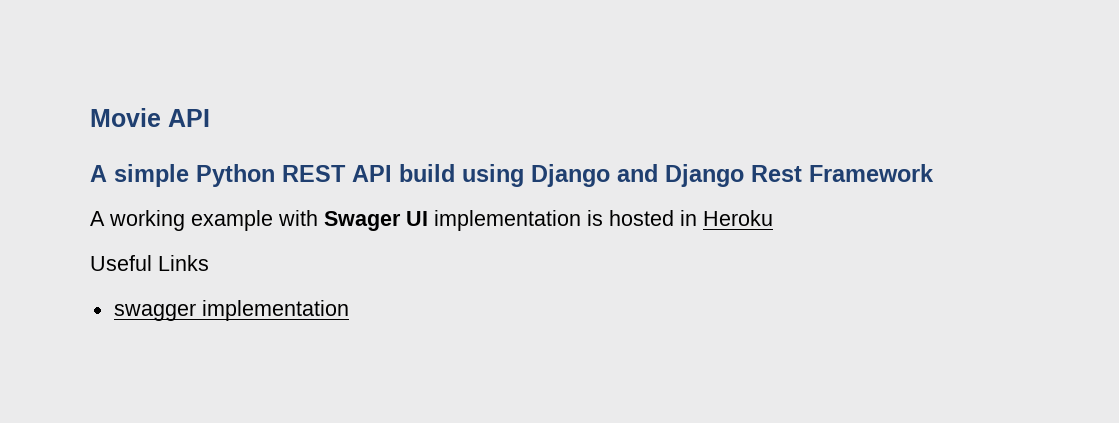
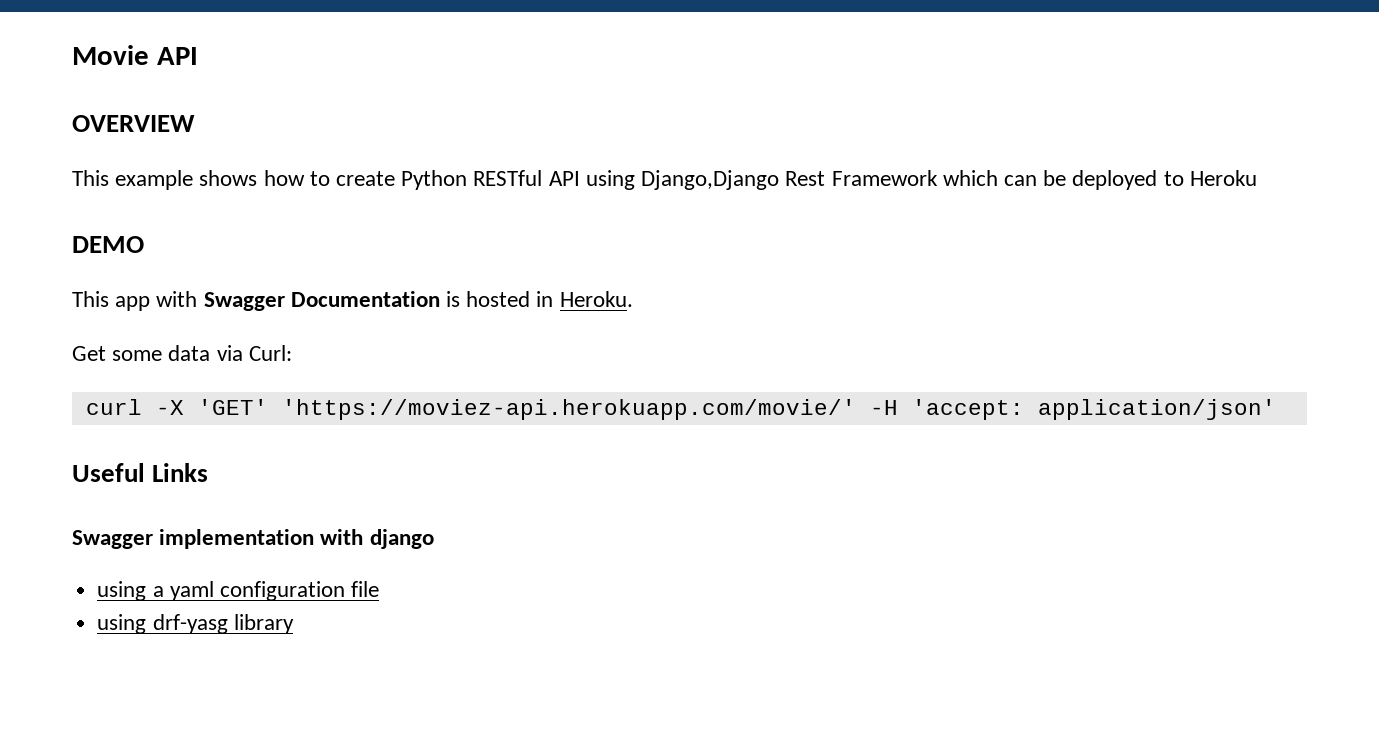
[90,164,934,187] [90,210,773,231] [90,255,209,271] [113,300,349,321] A simple Python REST API build using Django and Django Rest Framework // A working example with Swager UI implementation is hosted in Heroku // Useful Links // swagger implementation -> [72,115,195,132] [72,170,1257,190] [72,236,144,253] [72,291,633,311] [72,345,292,361] [85,399,1276,420] [72,463,209,482] [72,529,434,549] [97,581,380,601] [97,614,294,634] OVERVIEW // This example shows how to create Python RESTful API using Django,Django Rest Framework which can be deployed to Heroku // DEMO // This app with Swagger Documentation is hosted in Heroku. // Get some data via Curl: // curl -X 'GET' 'https://moviez-api.herokuapp.com/movie/' -H 'accept: application/json' // Useful Links // Swagger implementation with django // using a yaml configuration file // using drf-yasg library

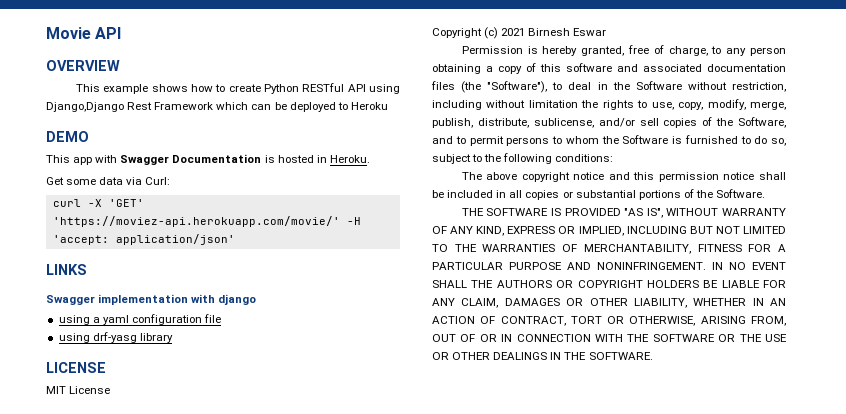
[72,463,209,482] Useful Links -> [46,264,87,275] LINKS
(294, 624) none -> [46,362,106,373] [46,386,111,394] [432,27,607,39] [461,45,786,56] [432,63,786,74] [431,81,786,93] [432,99,786,110] [432,117,786,128] [432,135,786,146] [432,153,614,164] [461,172,786,182] [432,189,766,200] [461,208,786,218] [432,226,786,236] [432,244,786,254] [432,262,786,270] [432,280,786,288] [432,298,786,308] [432,316,786,326] [432,334,787,342] [432,352,653,360] // LICENSE // MIT License // Copyright (c) 2021 Birnesh Eswar // Permission is hereby granted, free of charge, to any person obtaining a copy of this software and associated documentation files (the "Software"), to deal in the Software without restriction, including without limitation the rights to use, copy, modify, merge, publish, distribute, sublicense, and/or sell copies of the Software, and to permit persons to whom the Software is furnished to do so, subject to the following conditions: // The above copyright notice and this permission notice shall be included in all copies or substantial portions of the Software. // THE SOFTWARE IS PROVIDED "AS IS", WITHOUT WARRANTY OF ANY KIND, EXPRESS OR IMPLIED, INCLUDING BUT NOT LIMITED TO THE WARRANTIES OF MERCHANTABILITY, FITNESS FOR A PARTICULAR PURPOSE AND NONINFRINGEMENT. IN NO EVENT SHALL THE AUTHORS OR COPYRIGHT HOLDERS BE LIABLE FOR ANY CLAIM, DAMAGES OR OTHER LIABILITY, WHETHER IN AN ACTION OF CONTRACT, TORT OR OTHERWISE, ARISING FROM, OUT OF OR IN CONNECTION WITH THE SOFTWARE OR THE USE OR OTHER DEALINGS IN THE SOFTWARE.

